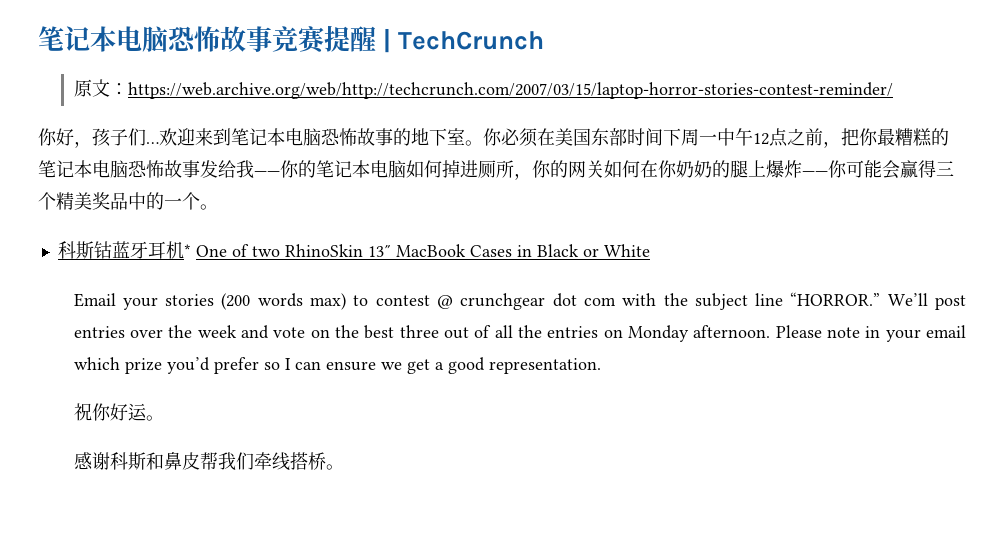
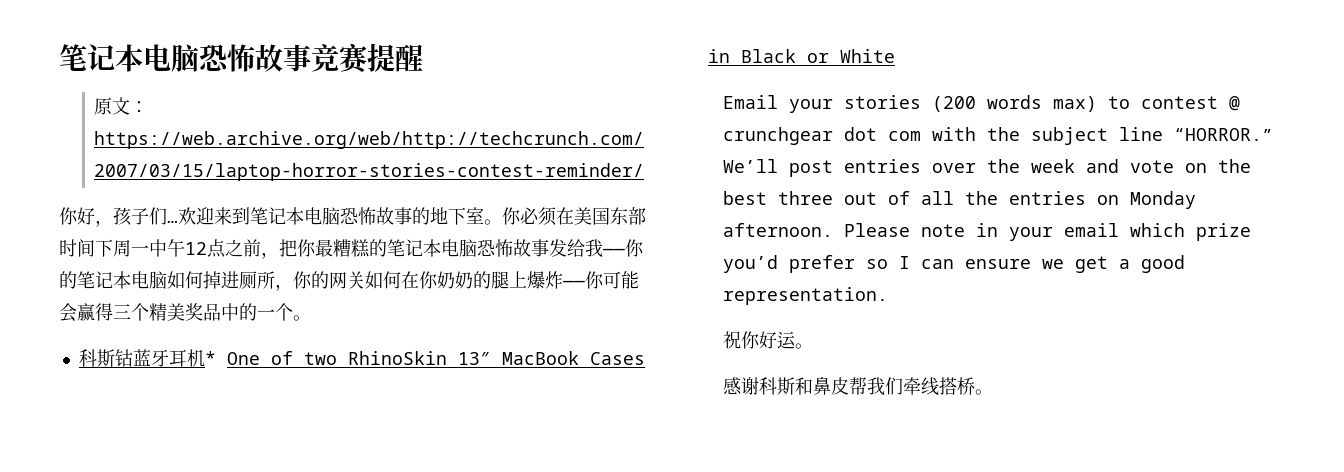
[383,28,545,53] | TechCrunch -> (423, 58) none

